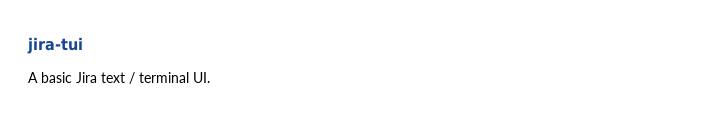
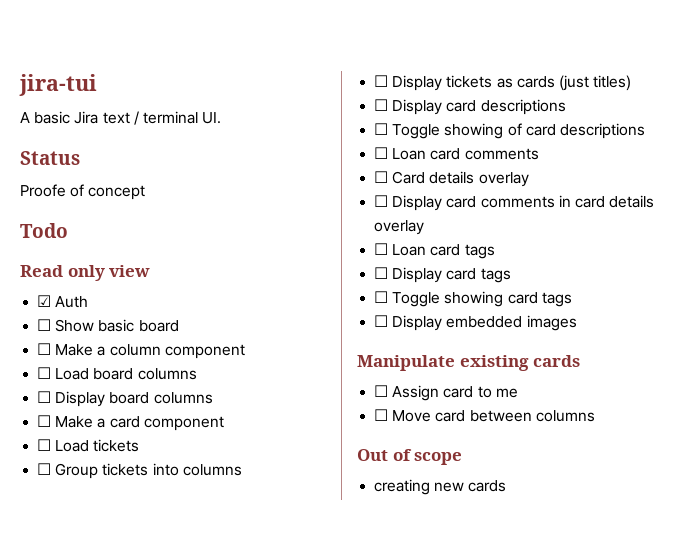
(210, 77) none -> [20,151,80,165] [20,184,146,200] [20,223,68,238] [20,265,151,281] [37,295,89,308] [37,319,179,332] [37,343,245,359] [37,367,197,380] [37,391,213,407] [37,415,224,431] [37,439,140,452] [37,463,242,479] [374,75,632,91] [374,99,566,115] [374,123,645,139] [374,147,539,160] [374,171,529,187] [374,195,655,211] [374,220,425,235] [374,243,495,259] [374,267,511,283] [374,291,572,307] [374,315,577,331] [357,355,581,371] [374,385,518,401] [374,409,595,422] [357,449,463,465] [374,479,507,495] // Status // Proofe of concept // Todo // Read only view // ☑ Auth // ☐ Show basic board // ☐ Make a column component // ☐ Load board columns // ☐ Display board columns // ☐ Make a card component // ☐ Load tickets // ☐ Group tickets into columns // ☐ Display tickets as cards (just titles) // ☐ Display card descriptions // ☐ Toggle showing of card descriptions // ☐ Loan card comments // ☐ Card details overlay // ☐ Display card comments in card details overlay // ☐ Loan card tags // ☐ Display card tags // ☐ Toggle showing card tags // ☐ Display embedded images // Manipulate existing cards // ☐ Assign card to me // ☐ Move card between columns // Out of scope // creating new cards

